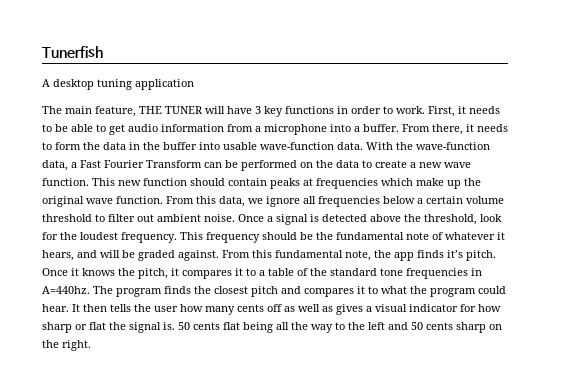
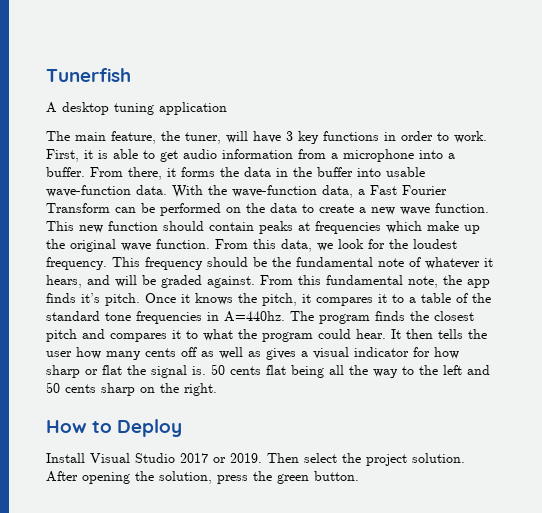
[139,106,203,114] THE TUNER -> [161,131,221,144] the tuner,
[469,106,500,114] [42,124,68,132] needs to be -> [98,150,108,159] is
[477,124,508,132] [42,142,81,150] needs to form -> [181,167,215,177] forms
[266,196,504,207] [42,214,477,225] ignore all frequencies below a certain volume threshold to filter out ambient noise. Once a signal is detected above the threshold, -> (333, 247) none
(91, 345) none -> [46,419,183,437] [46,453,465,466] [46,471,359,484] // How to Deploy // Install Visual Studio 2017 or 2019. Then select the project solution. After opening the solution, press the green button.

